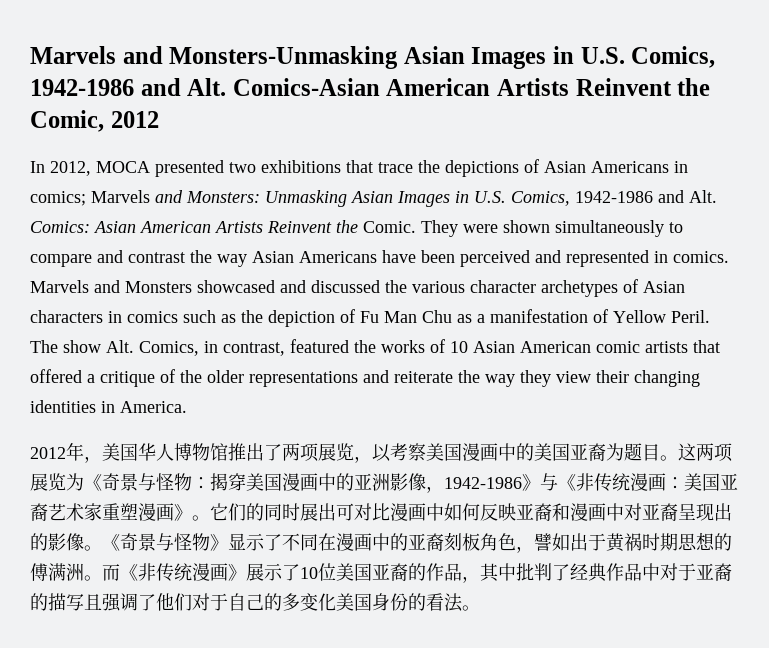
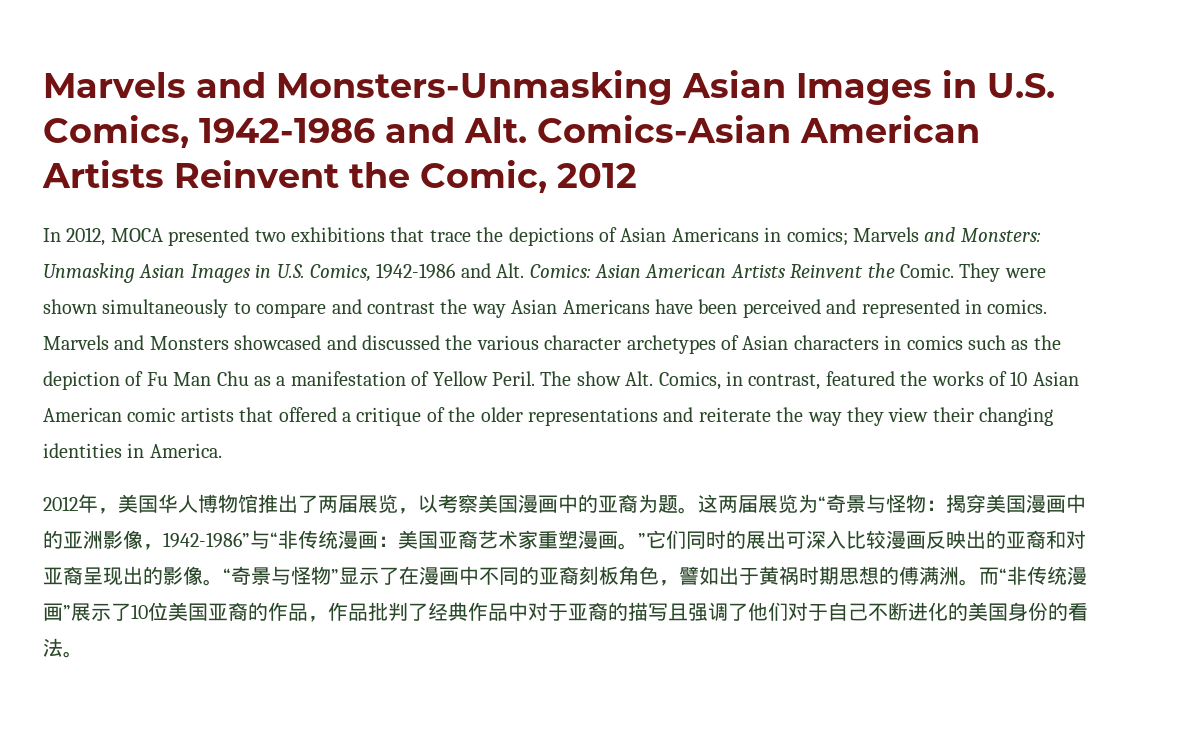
[300,443,319,462] 项 -> [338,495,358,513] 届
[534,443,570,461] 美国 -> (598, 503) none
[642,443,733,462] [30,473,102,491] 目。这两项展览为《 -> [678,494,826,514] 。这两届展览为“
[444,473,576,491] 1942-1986》与《 -> [163,530,278,549] 1942-1986”与“
[174,503,624,521] 》。它们的同时展出可对比漫画中如何反映亚裔和漫画中 -> [618,530,1066,550] 。”它们同时的展出可深入比较漫画反映出的亚裔和
[102,533,318,551] 《奇景与怪物》显示了不同 -> [223,566,399,585] “奇景与怪物”显示了
(390, 542) none -> [479,567,519,585] 不同
[120,563,246,582] 《非传统漫画》 -> [999,566,1087,585] [43,603,71,621] “非传统漫画”
[480,563,516,582] 其中 -> [328,602,368,621] 作品
[264,593,336,611] 的多变化 -> [868,602,968,621] 不断进化的

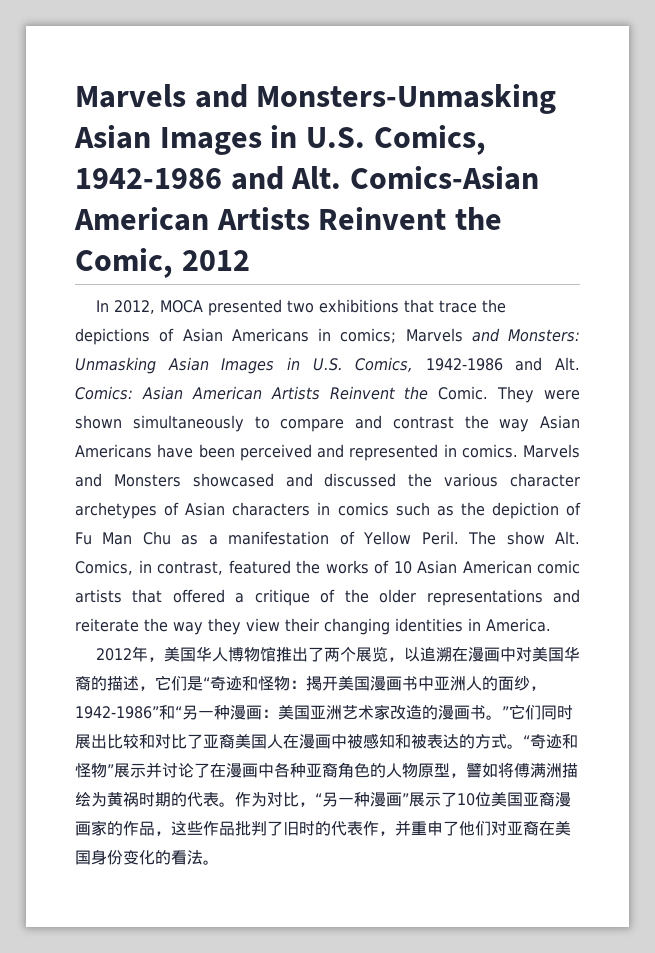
[338,495,358,513] 届 -> [339,647,356,662] 个
[438,494,1086,514] [43,530,1086,550] [43,566,203,586] 考察美国漫画中的亚裔为题。这两届展览为“奇景与怪物：揭穿美国漫画中的亚洲影像，1942-1986”与“非传统漫画：美国亚裔艺术家重塑漫画。”它们同时的展出可深入比较漫画反映出的亚裔和对亚裔呈现出的影像 -> [419,647,580,662] [75,675,546,691] [75,704,573,720] [75,733,507,749] 追溯在漫画中对美国华裔的描述，它们是“奇迹和怪物：揭开美国漫画书中亚洲人的面纱，1942-1986”和“另一种漫画：美国亚洲艺术家改造的漫画书。”它们同时展出比较和对比了亚裔美国人在漫画中被感知和被表达的方式
[251,566,291,585] 景与 -> [546,733,578,749] 迹和
[339,566,1067,586] 显示了在漫画中不同的亚裔刻板角色，譬如出于黄祸时期思想的傅满洲。而“非传统 -> [114,762,578,778] [75,791,370,807] 展示并讨论了在漫画中各种亚裔角色的人物原型，譬如将傅满洲描绘为黄祸时期的代表。作为对比，“另一种
(248, 611) none -> [555,792,571,807] [75,820,107,836] 漫画家
(328, 619) none -> [171,821,203,836] 这些
[428,602,968,621] 经典作品中对于亚裔的描写且强调了他们对于自己不断进化的 -> [283,820,555,836] 旧时的代表作，并重申了他们对亚裔在
(1048, 611) none -> [123,850,155,865] 变化

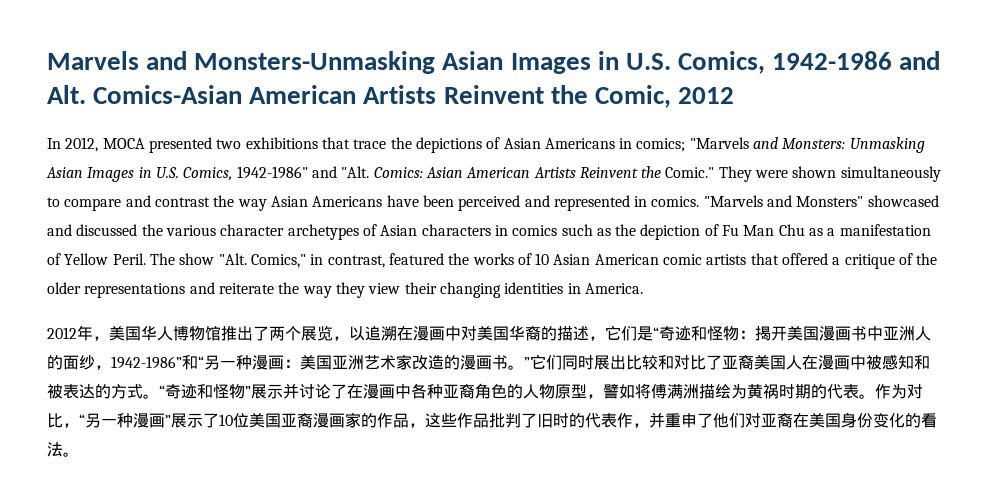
[405,328,463,342] Marvels -> [689,137,749,149] "Marvels
[425,357,580,371] 1942-1986 and Alt. -> [236,166,370,179] 1942-1986" and "Alt.
[438,386,489,400] Comic. -> [665,167,715,178] Comic."
[523,444,580,458] [75,473,181,487] Marvels and Monsters -> [703,195,864,207] "Marvels and Monsters"
[555,531,580,544] [75,560,133,575] Alt. Comics, -> [218,253,306,268] "Alt. Comics,"

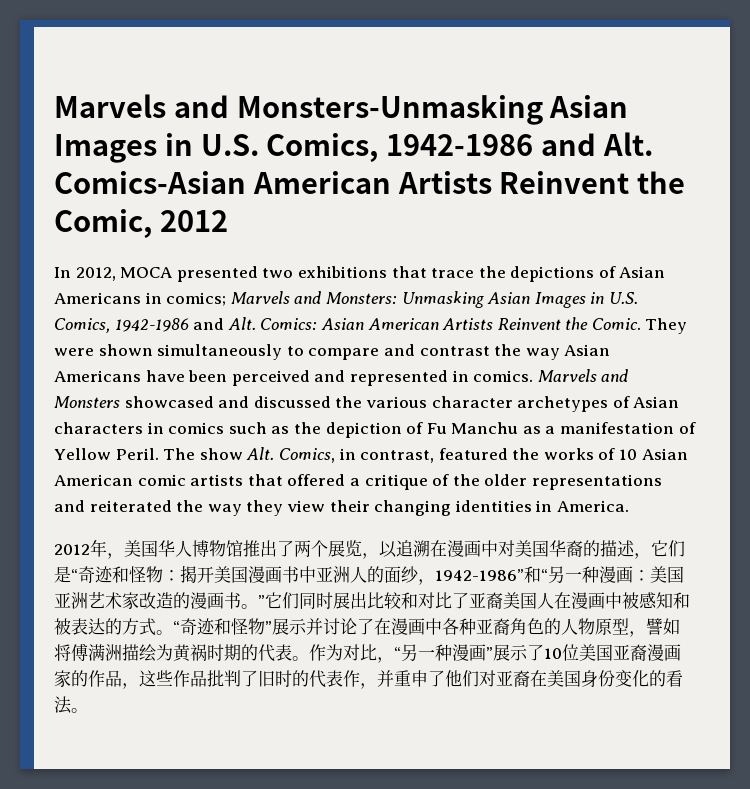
[689,137,749,149] "Marvels -> [230,291,290,304] Marvels
[236,166,370,179] 1942-1986" and "Alt. -> [114,317,256,332] 1942-1986 and Alt.
[665,167,715,178] Comic." -> [591,318,641,330] Comic.
[703,195,864,207] "Marvels and Monsters" -> [537,369,629,382] [54,396,120,408] Marvels and Monsters
[743,224,805,236] Man Chu -> [451,422,519,434] Manchu
[218,253,306,268] "Alt. Comics," -> [246,447,335,463] Alt. Comics,
[218,283,274,294] reiterate -> [89,500,172,512] reiterated

